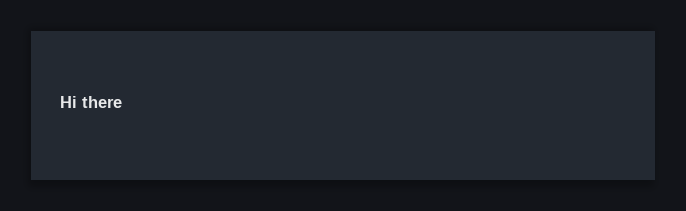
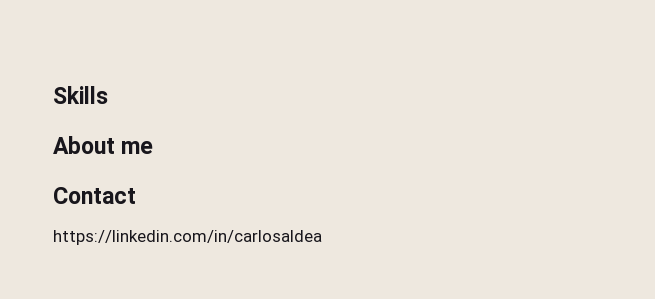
[60,96,122,108] Hi there -> [53,86,108,104] [53,136,154,154] [53,187,136,204] [53,230,322,245] Skills // About me // Contact // https://linkedin.com/in/carlosaldea

